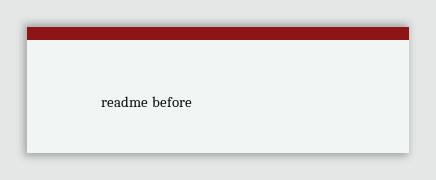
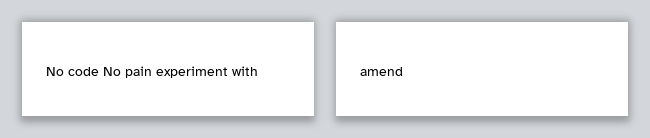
[101,96,192,107] readme before -> [46,66,403,78] No code No pain experiment with amend

